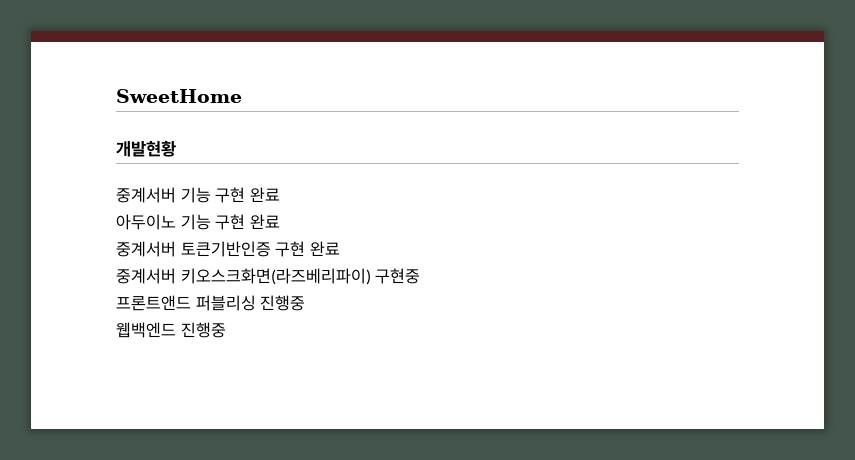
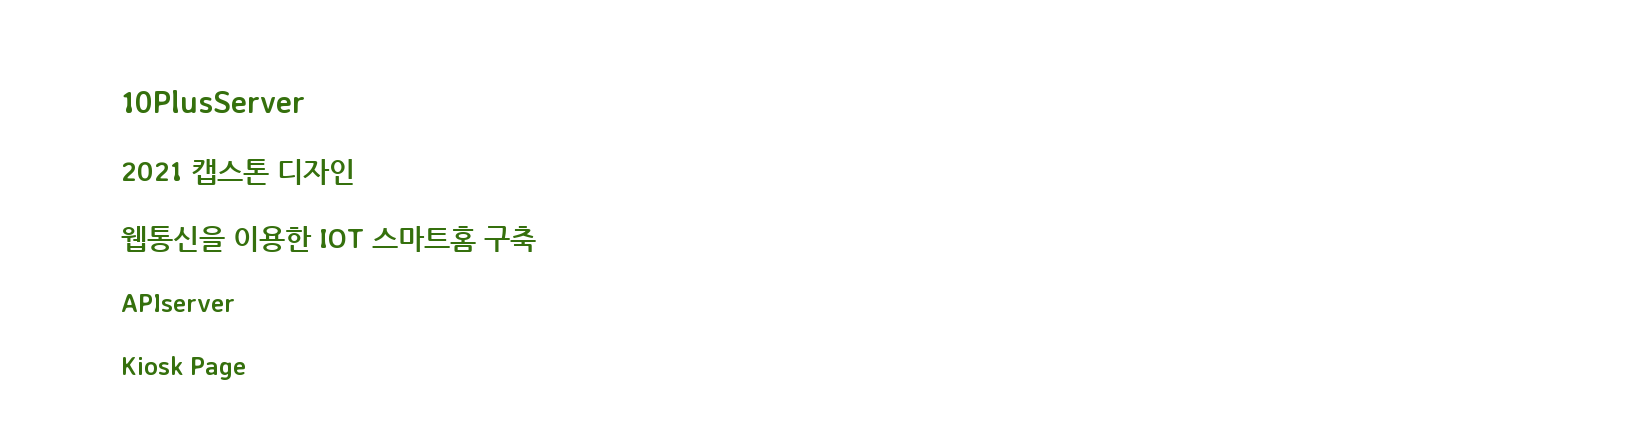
[116,89,242,103] [116,140,176,157] [116,187,280,203] [116,214,280,230] [116,241,340,257] [116,268,421,285] [116,295,306,311] [116,322,226,338] SweetHome // 개발현황 // 중계서버 기능 구현 완료 // 아두이노 기능 구현 완료 // 중계서버 토큰기반인증 구현 완료 // 중계서버 키오스크화면(라즈베리파이) 구현중 // 프론트앤드 퍼블리싱 진행중 // 웹백엔드 진행중 -> [121,90,305,113] [121,159,355,185] [121,226,536,252] [121,294,235,312] [121,356,246,380] 10PlusServer // 2021 캡스톤 디자인 // 웹통신을 이용한 IOT 스마트홈 구축 // APIserver // Kiosk Page

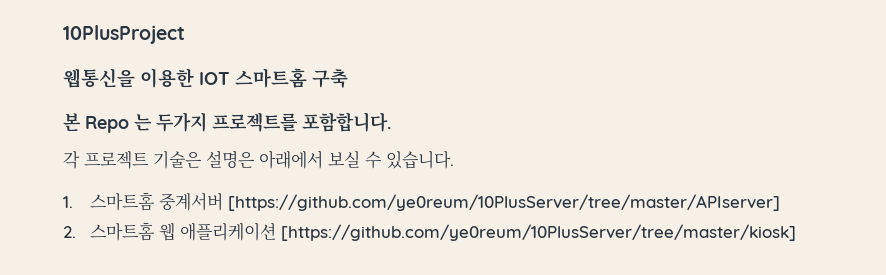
[121,90,305,113] [121,159,355,185] 10PlusServer // 2021 캡스톤 디자인 -> [63,25,185,44] 10PlusProject
[121,294,235,312] [121,356,246,380] APIserver // Kiosk Page -> [63,112,391,133] [63,150,454,169] [63,192,781,211] [63,222,797,241] 본 Repo 는 두가지 프로젝트를 포함합니다. // 각 프로젝트 기술은 설명은 아래에서 보실 수 있습니다. // 1. 스마트홈 중계서버 [https://github.com/ye0reum/10PlusServer/tree/master/APIserver] // 2. 스마트홈 웹 애플리케이션 [https://github.com/ye0reum/10PlusServer/tree/master/kiosk]

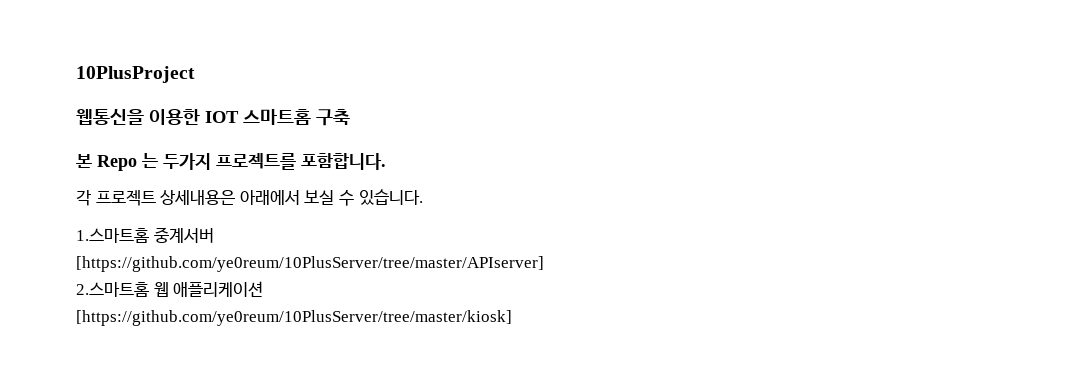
[153,150,255,169] 기술은 설명은 -> [160,190,236,205] 상세내용은
[63,192,156,211] 1. 스마트홈 -> [76,228,149,243] 1.스마트홈
(224, 201) none -> (214, 235) //
[63,222,156,241] 2. 스마트홈 -> [76,282,149,297] 2.스마트홈
(277, 231) none -> (264, 289) //

